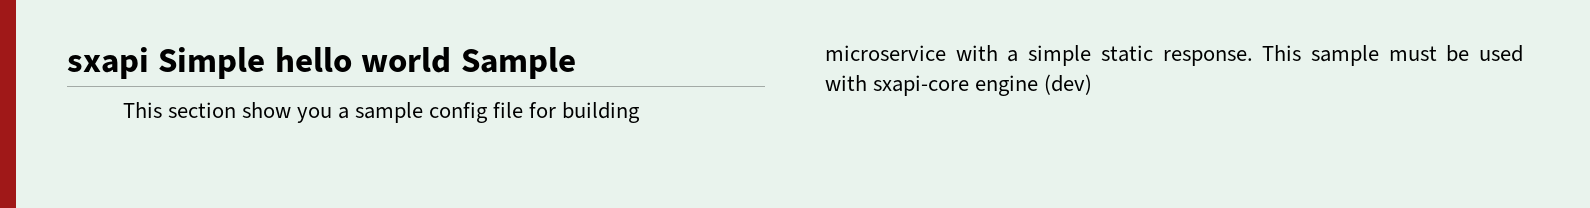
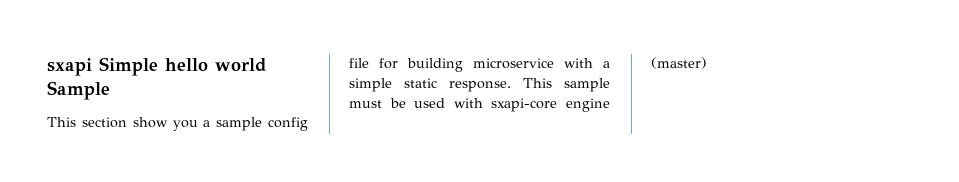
[1044,74,1093,95] (dev) -> [651,57,707,69] (master)

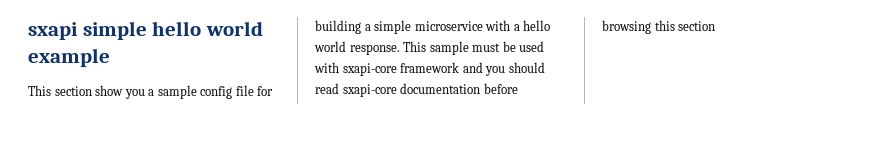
[99,57,267,76] [47,81,110,100] Simple hello world Sample -> [82,21,263,40] [28,48,110,67] simple hello world example
(463, 65) none -> [364,20,412,34] a simple
[349,78,437,92] simple static -> [523,20,551,31] [314,41,346,52] hello world
[566,98,610,112] [651,57,707,69] engine (master) -> [400,62,545,76] [315,83,518,97] [602,20,716,34] framework and you should read sxapi-core documentation before browsing this section

